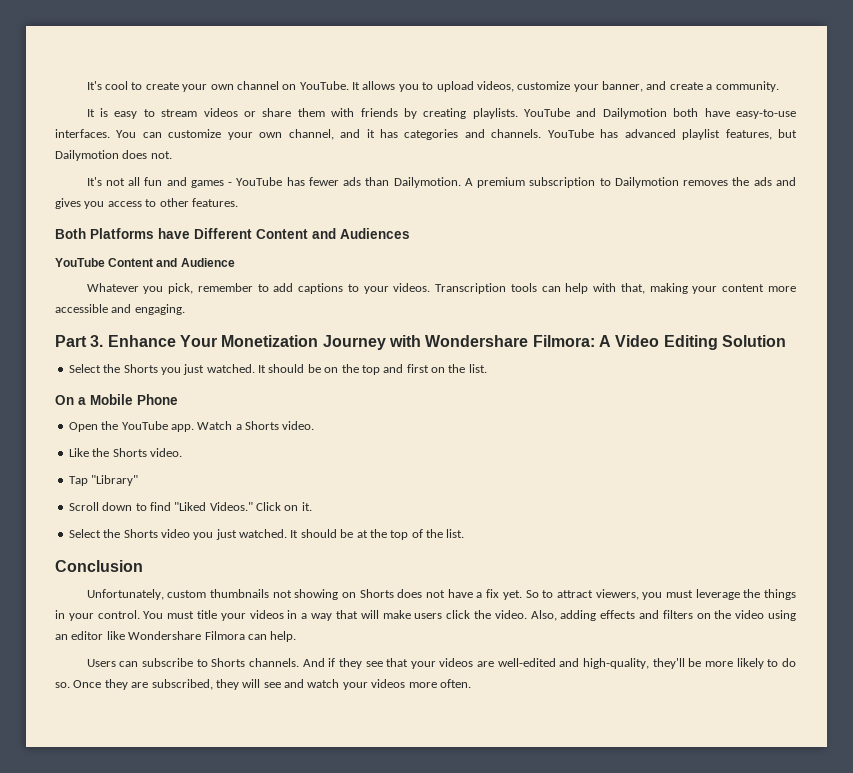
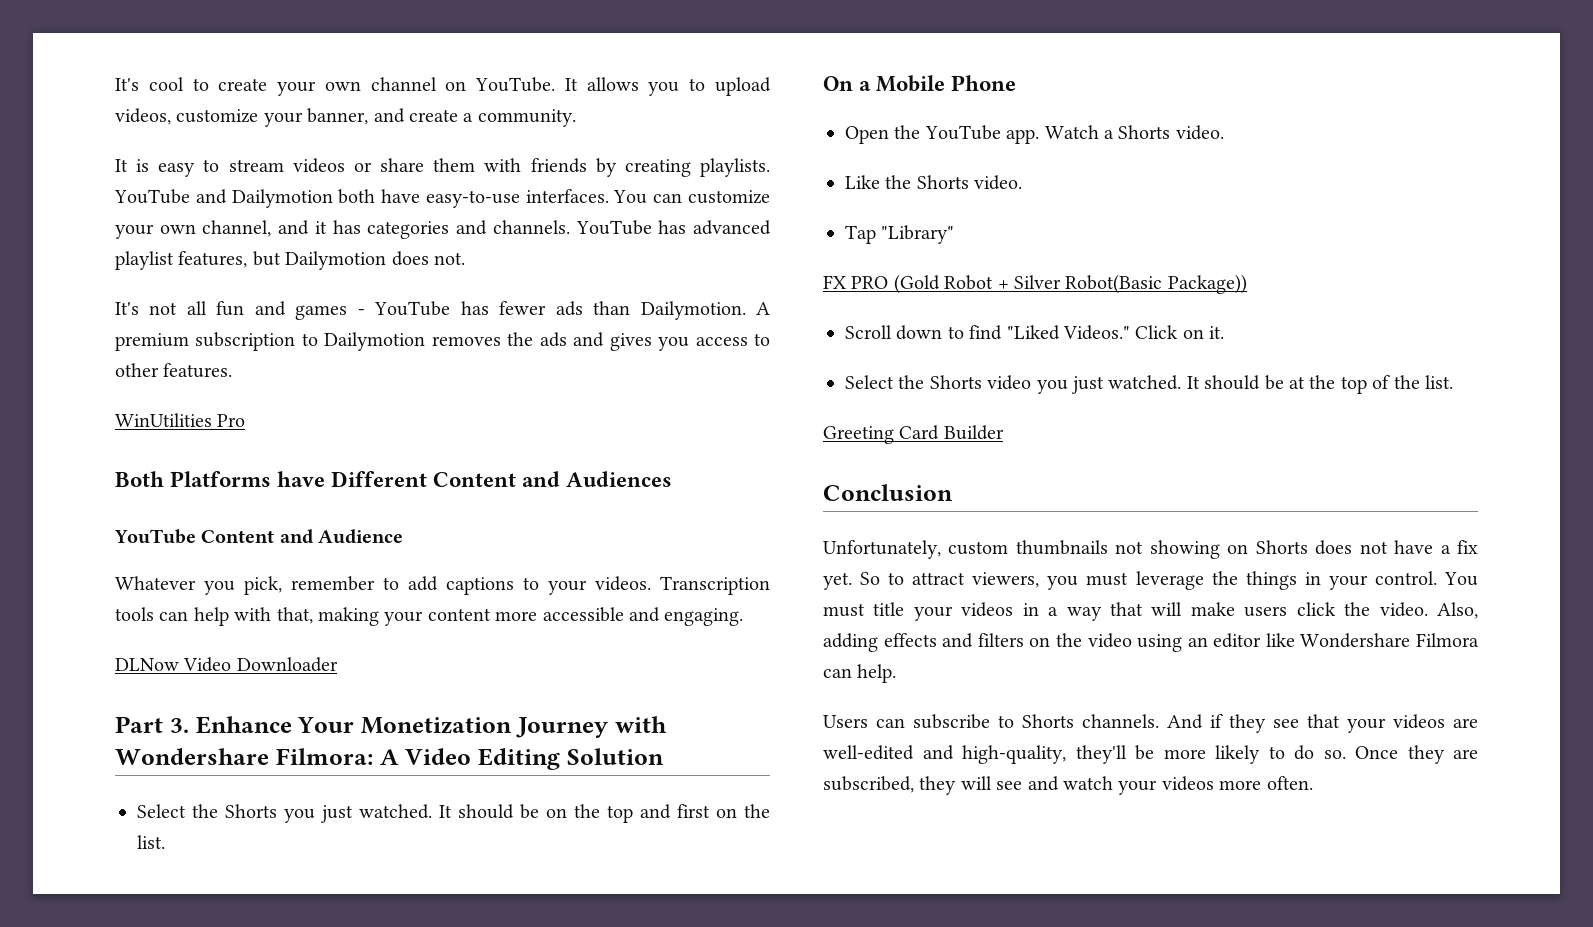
(238, 202) none -> [115,413,246,427] // WinUtilities Pro
(185, 309) none -> [115,657,338,672] // DLNow Video Downloader
(139, 480) none -> [823,274,1247,294] // FX PRO (Gold Robot + Silver Robot(Basic Package))
(465, 533) none -> [823,425,1004,444] // Greeting Card Builder

